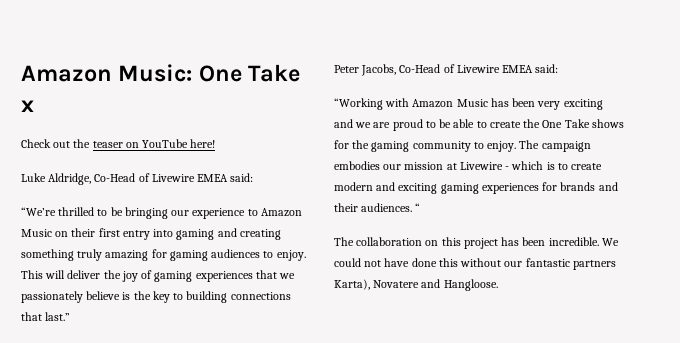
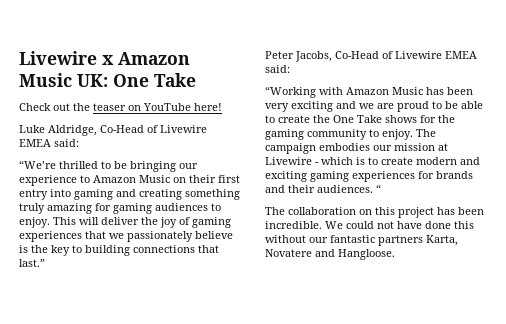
[21,64,301,82] [21,100,34,112] Amazon Music: One Take x -> [19,51,190,65] [19,73,196,87] Livewire x Amazon Music UK: One Take
[334,279,370,290] Karta), -> [426,235,458,246] Karta,

